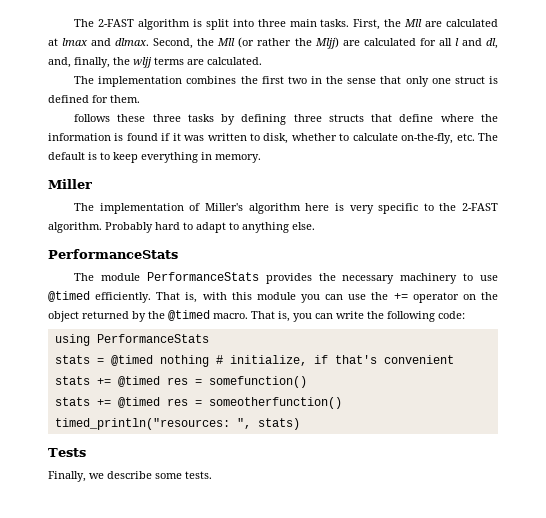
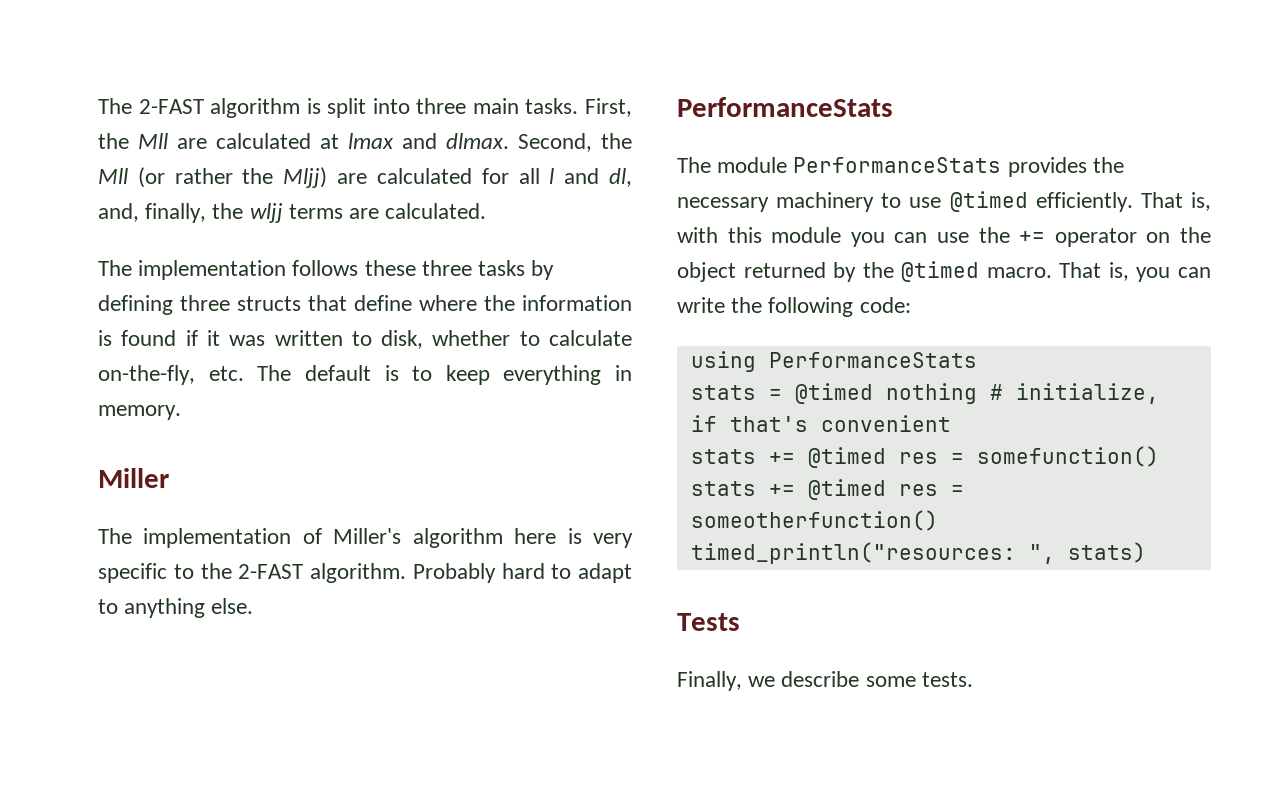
[186,76,498,87] [48,95,140,103] combines the first two in the sense that only one struct is defined for them. // -> (287, 270) none

